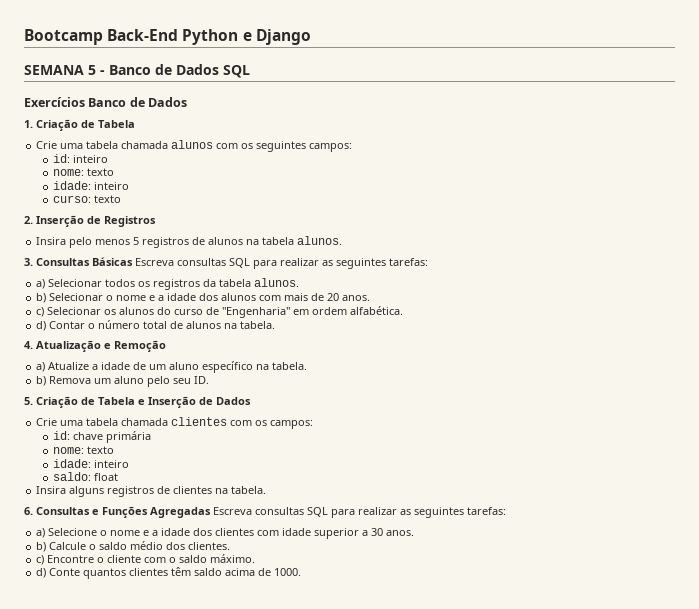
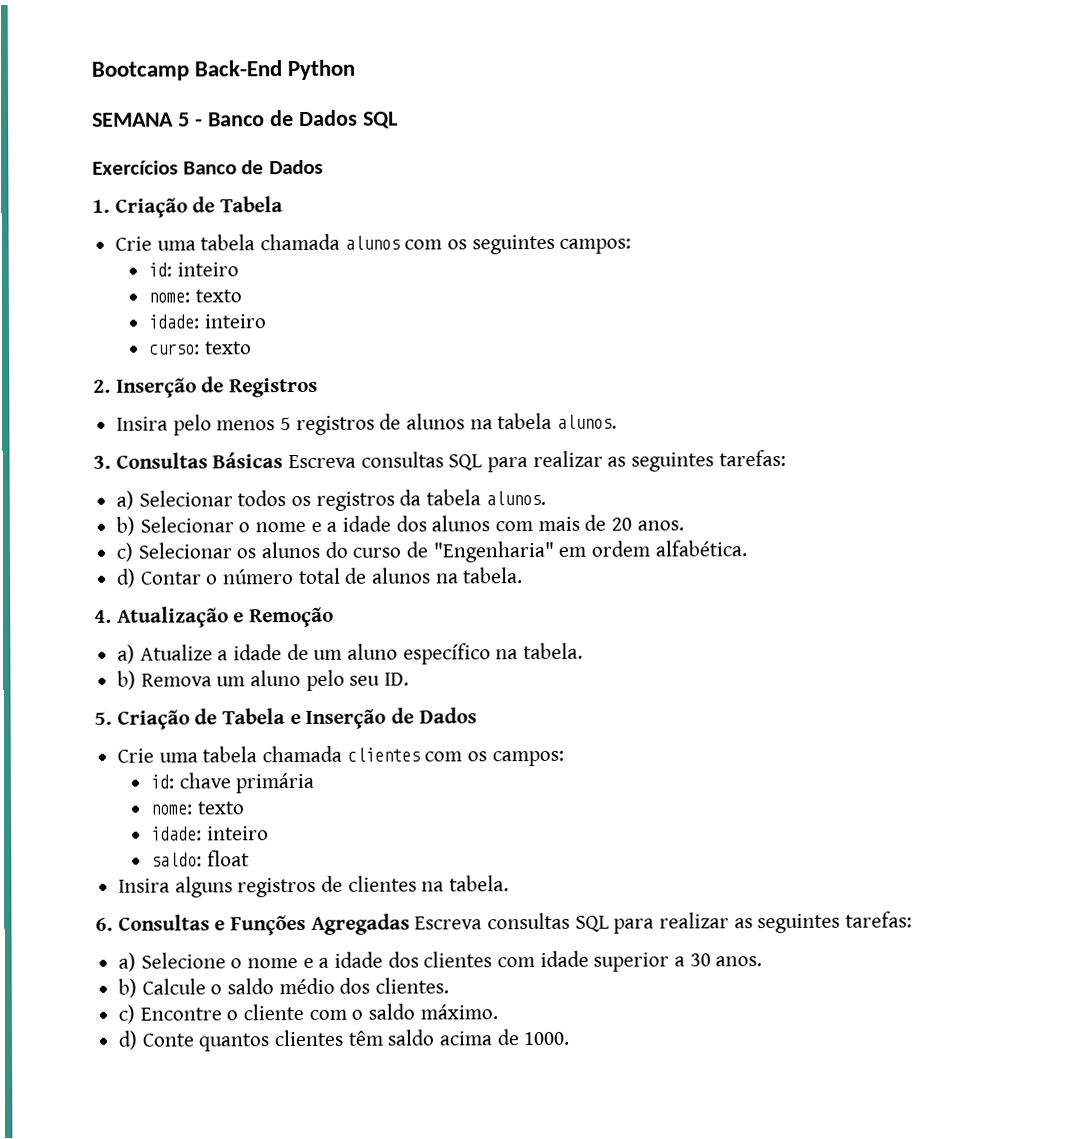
[242,29,311,45] e Django -> (356, 70) none

